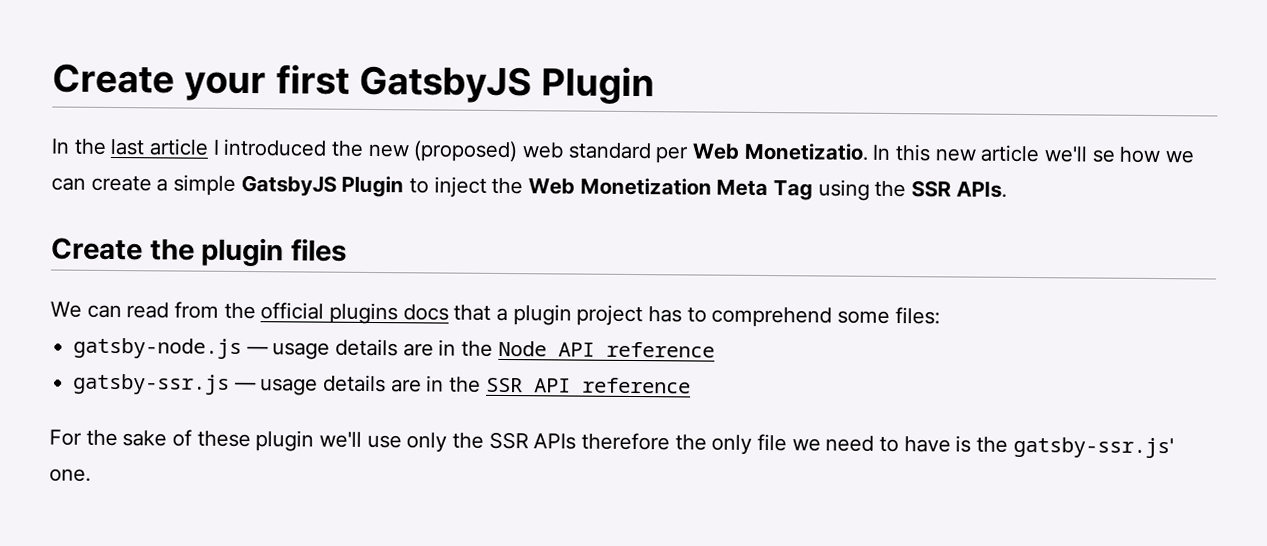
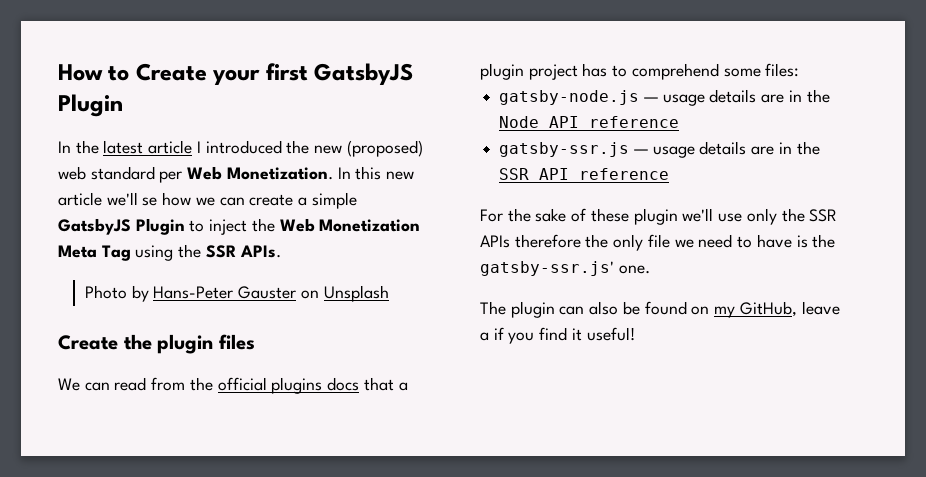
(52, 78) none -> [58,64,130,81] How to
[110,138,146,156] last -> [103,140,144,154] latest
[743,142,868,161] Monetizatio. -> [226,167,333,180] Monetization.
(1007, 189) none -> [84,285,389,302] // Photo by Hans-Peter Gauster on Unsplash
(91, 475) none -> [480,301,840,318] [480,327,635,344] // The plugin can also be found on my GitHub, leave a if you find it useful!

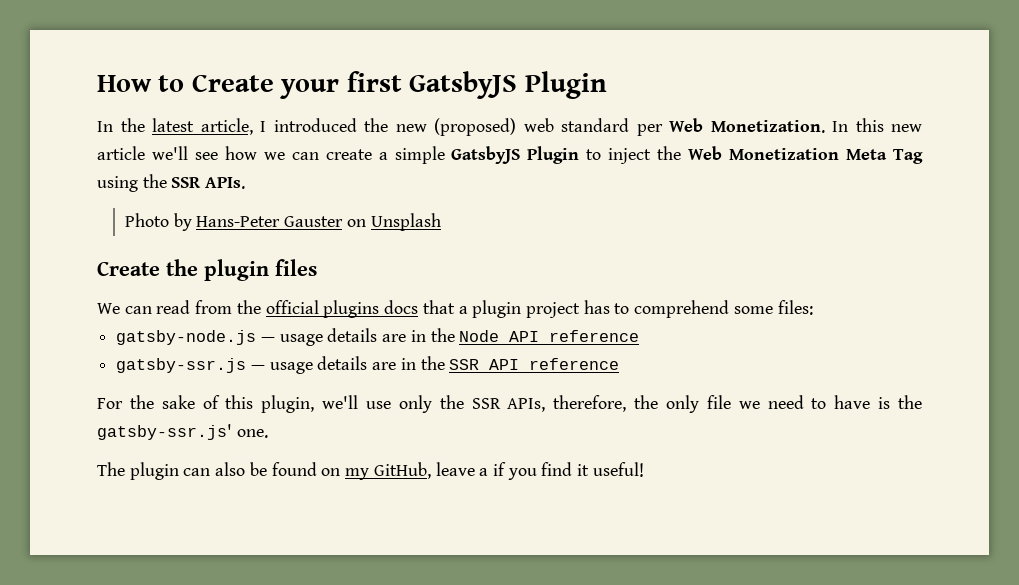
[148,140,193,154] article -> [200,118,253,135] article,
[142,197,158,206] se -> [194,152,218,160] see
[590,208,678,225] these plugin -> [225,395,315,413] this plugin,
[480,234,581,248] APIs therefore -> [507,395,627,412] APIs, therefore,

